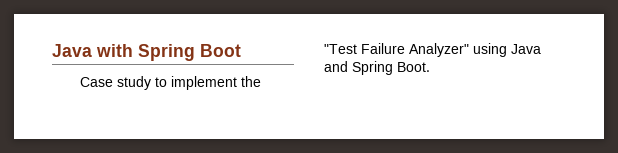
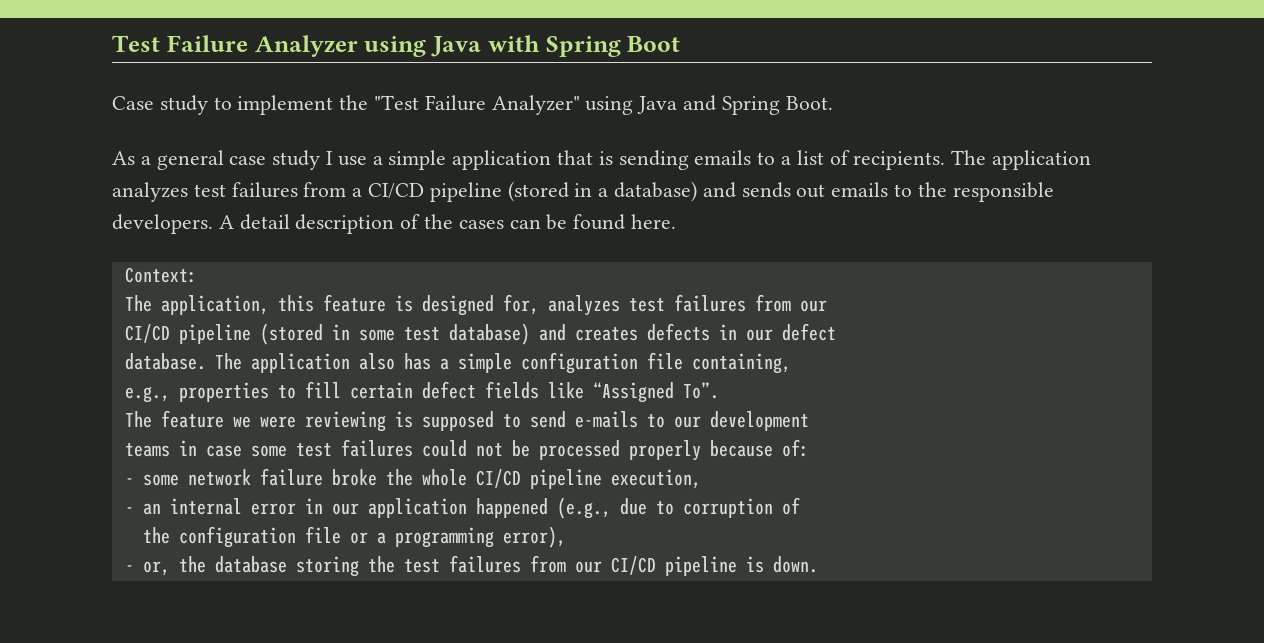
(52, 50) none -> [112,35,427,57] Test Failure Analyzer using
(430, 67) none -> [112,150,1092,170] [112,181,1054,202] [112,214,677,234] [124,267,197,283] [124,294,827,316] [124,323,836,345] [124,352,791,374] [124,381,719,403] [124,410,809,432] [124,439,809,461] [124,468,701,489] [124,497,800,519] [142,526,566,548] [124,555,818,577] // As a general case study I use a simple application that is sending emails to a list of recipients. The application analyzes test failures from a CI/CD pipeline (stored in a database) and sends out emails to the responsible developers. A detail description of the cases can be found here. // Context: // The application, this feature is designed for, analyzes test failures from our // CI/CD pipeline (stored in some test database) and creates defects in our defect // database. The application also has a simple configuration file containing, // e.g., properties to fill certain defect fields like “Assigned To”. // The feature we were reviewing is supposed to send e-mails to our development // teams in case some test failures could not be processed properly because of: // - some network failure broke the whole CI/CD pipeline execution, // - an internal error in our application happened (e.g., due to corruption of // the configuration file or a programming error), // - or, the database storing the test failures from our CI/CD pipeline is down.

